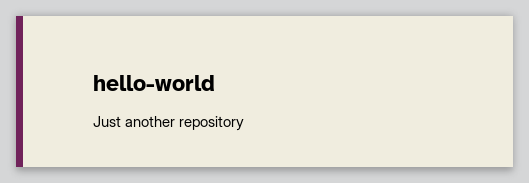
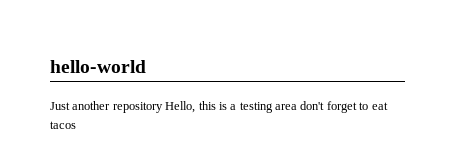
(245, 123) none -> [165,101,388,113] [50,121,76,129] Hello, this is a testing area don't forget to eat tacos

